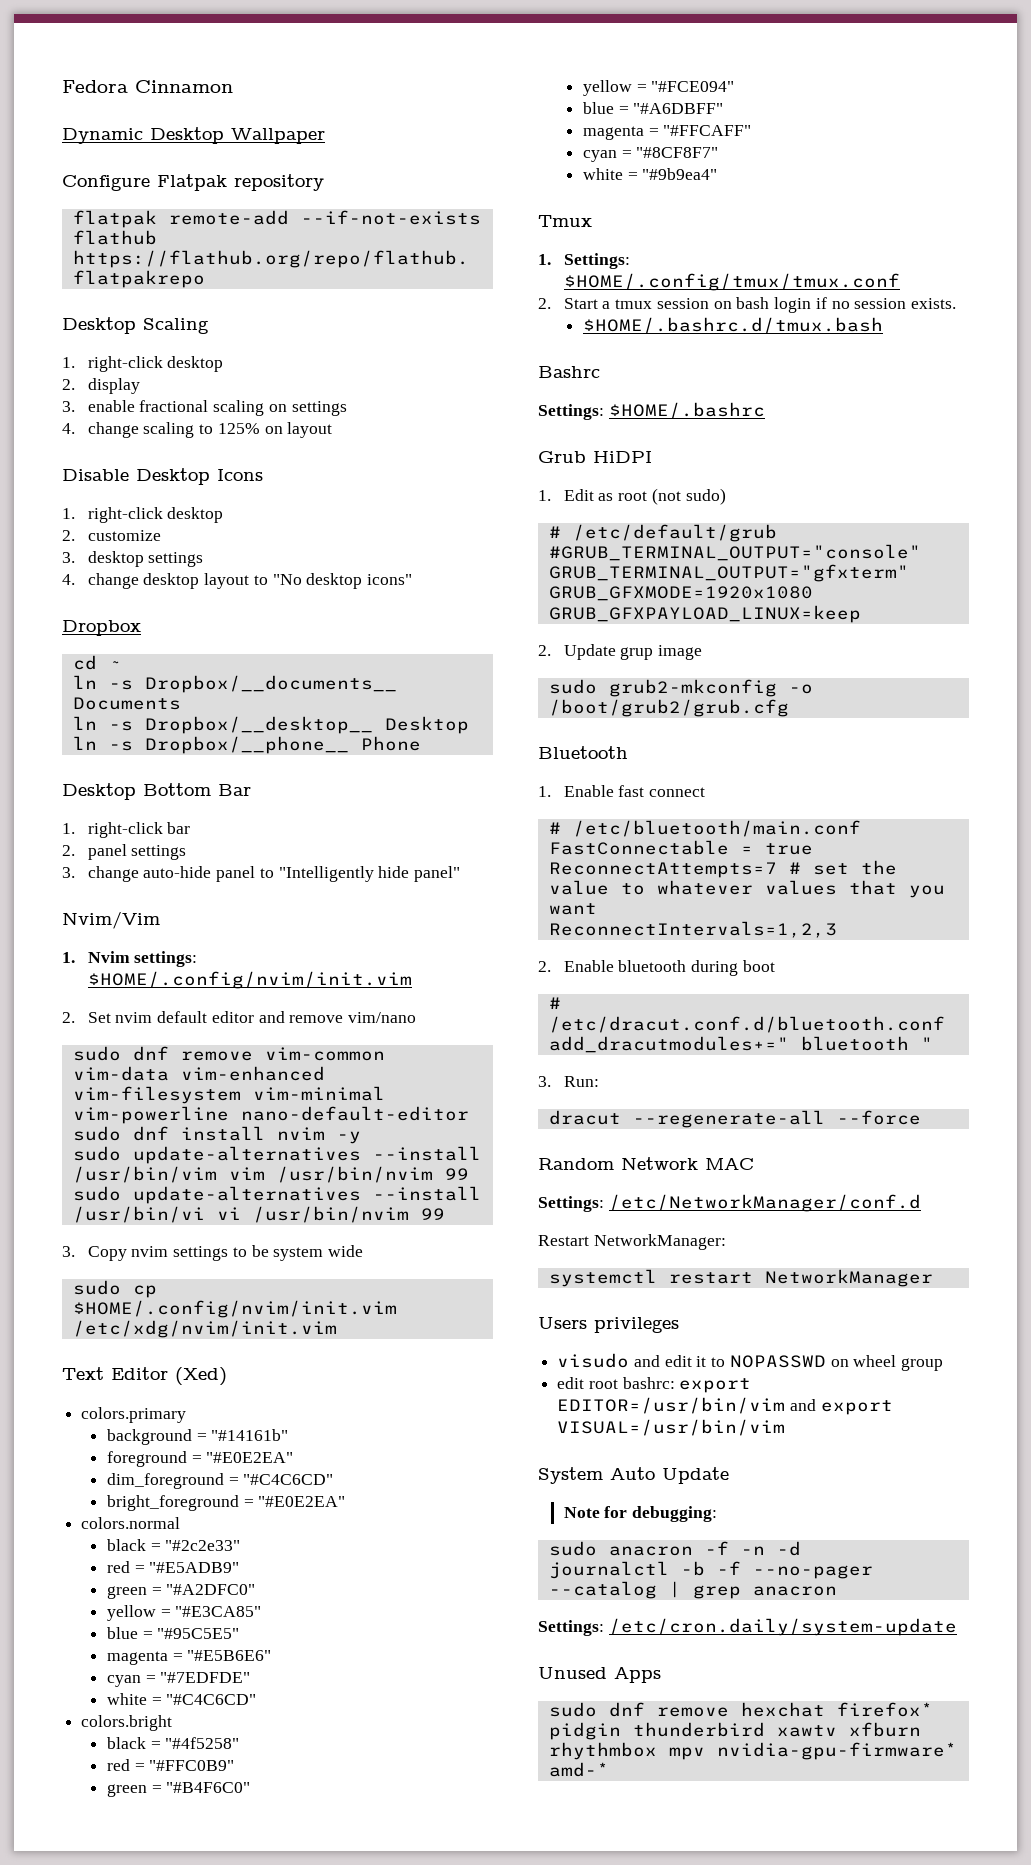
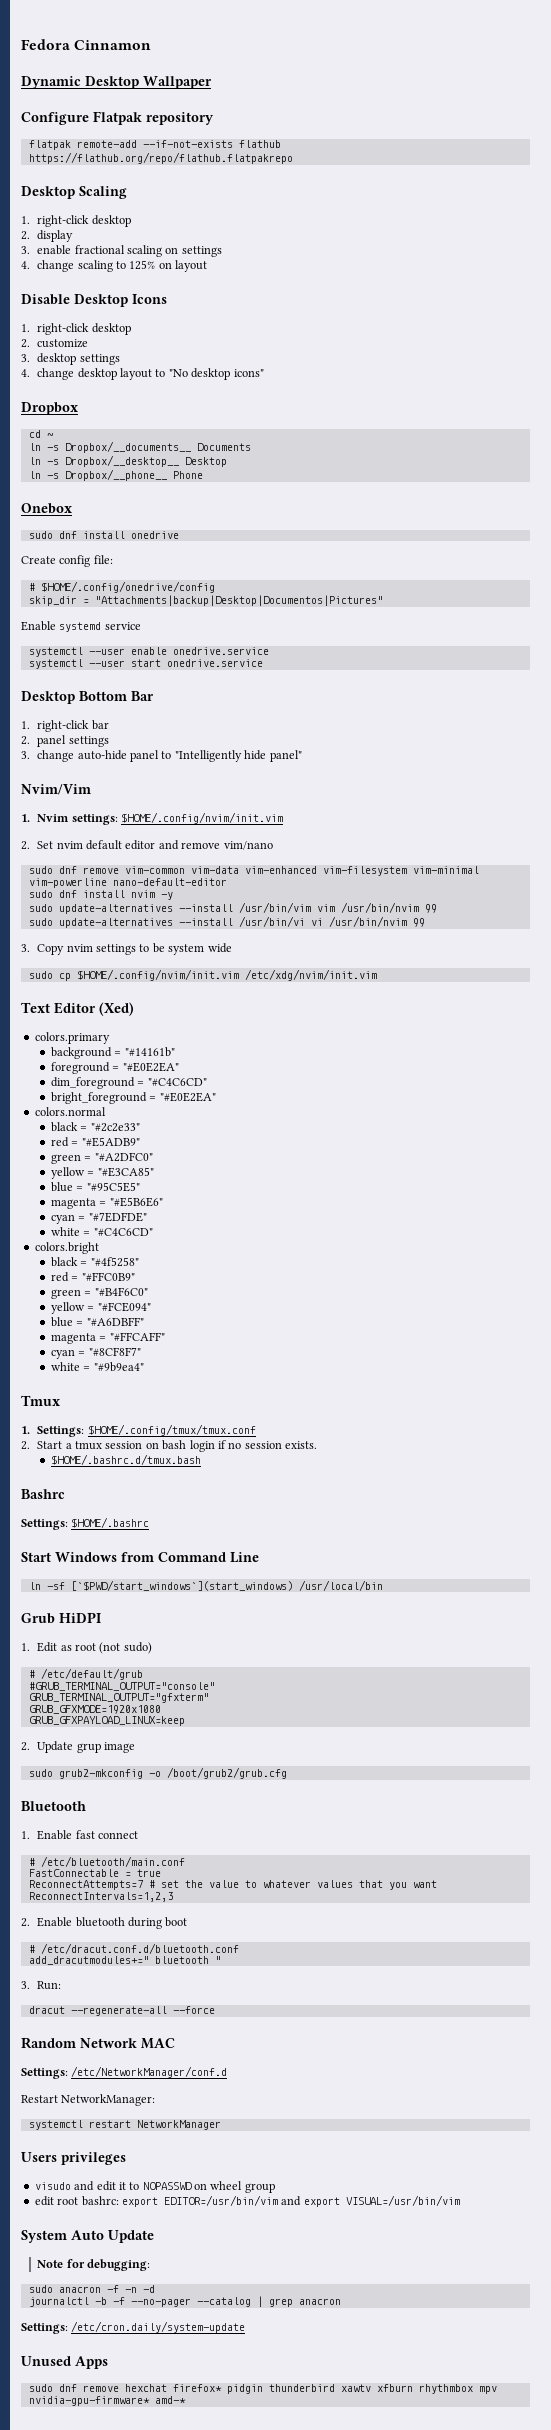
(421, 743) none -> [21,503,72,514] [28,531,179,539] [21,555,113,567] [28,581,215,593] [28,595,383,606] [21,621,141,632] [28,647,269,657] [28,659,263,669] // Onebox // sudo dnf install onedrive // Create config file: // # $HOME/.config/onedrive/config // skip_dir = "Attachments|backup|Desktop|Documentos|Pictures" // Enable systemd service // systemctl --user enable onedrive.service // systemctl --user start onedrive.service
(765, 410) none -> [21,1552,259,1563] [28,1580,383,1591] // Start Windows from Command Line // ln -sf [`$PWD/start_windows`](start_windows) /usr/local/bin

